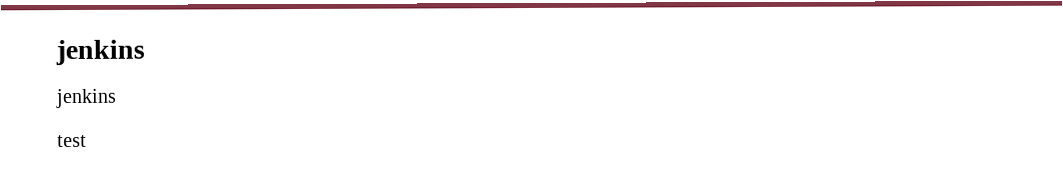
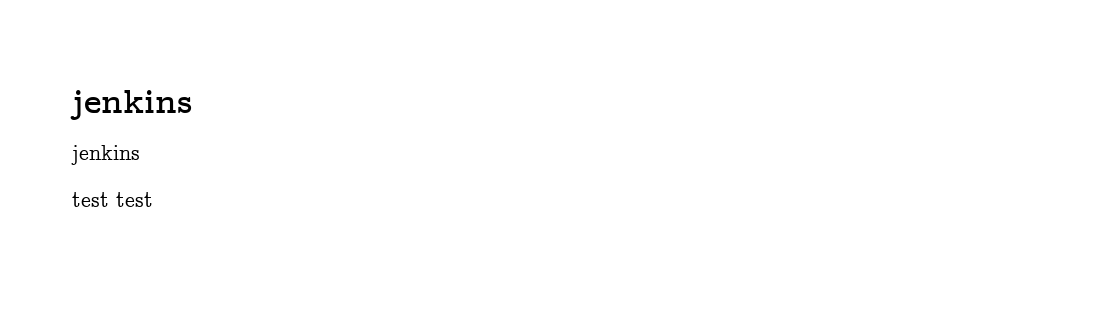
(87, 141) none -> [116,192,153,207] test

